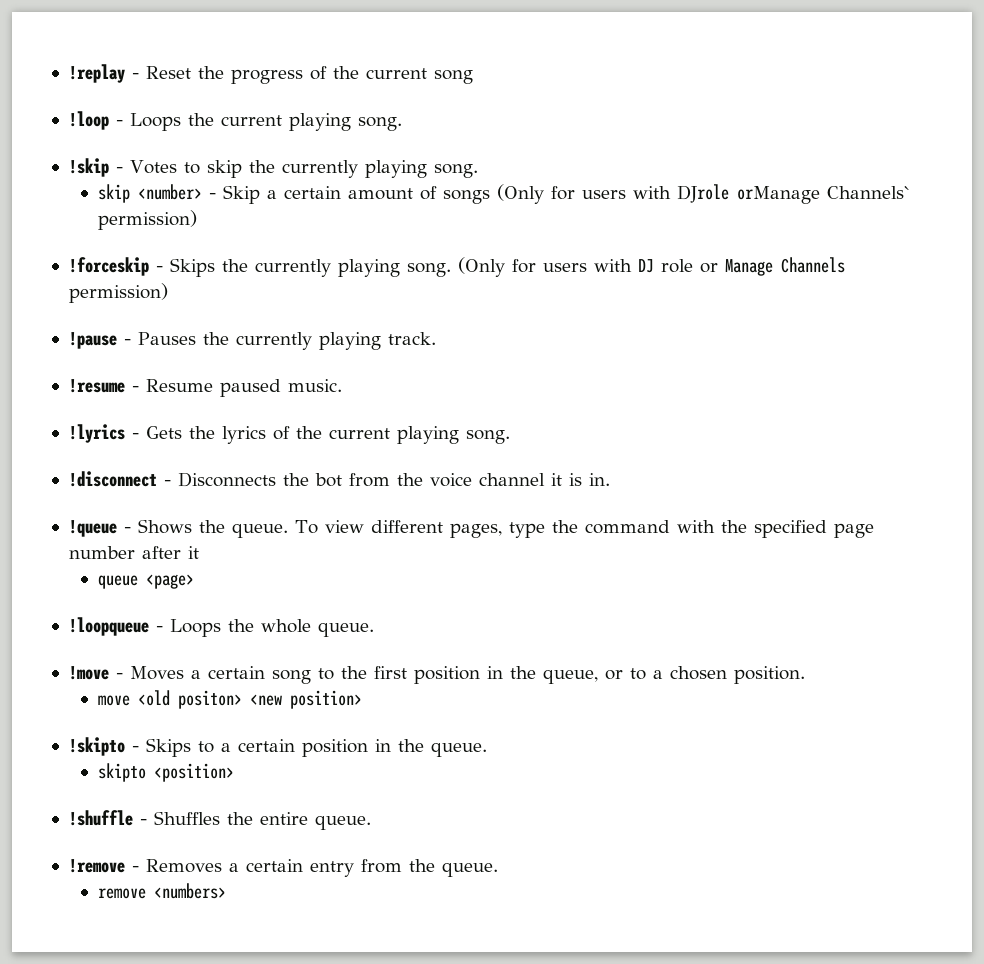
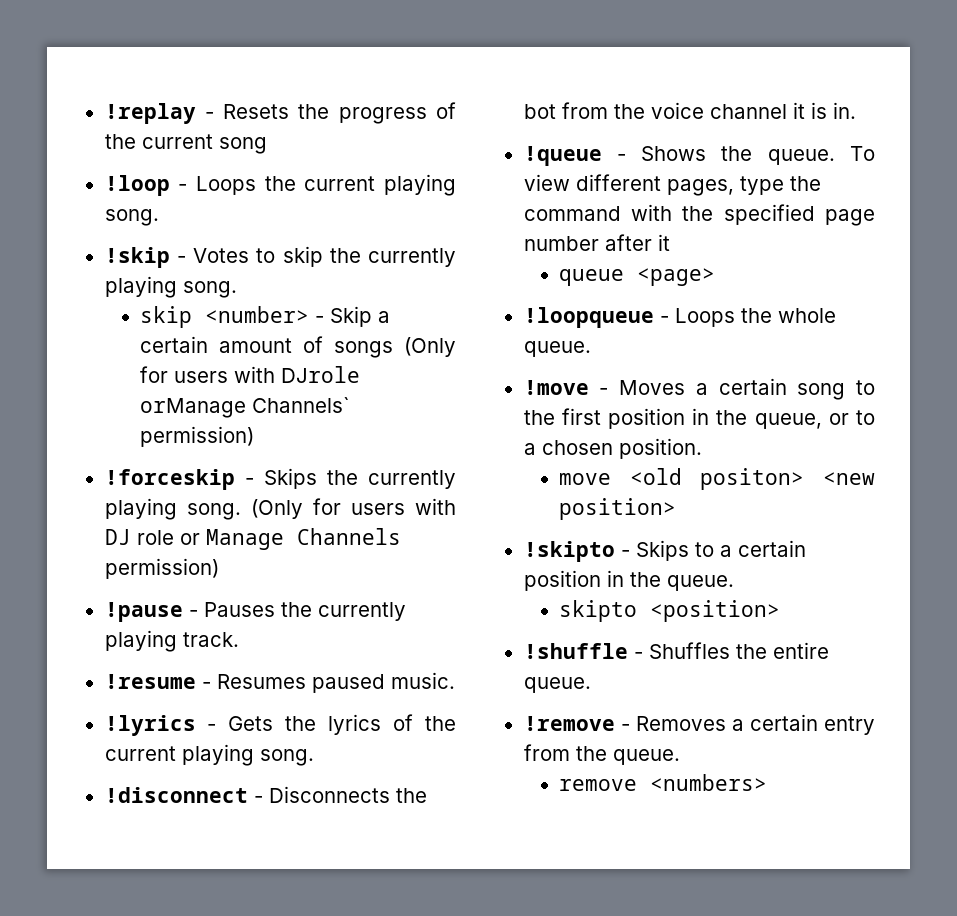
[145,66,191,79] Reset -> [223,104,290,119] Resets
[145,379,213,392] Resume -> [216,674,306,689] Resumes

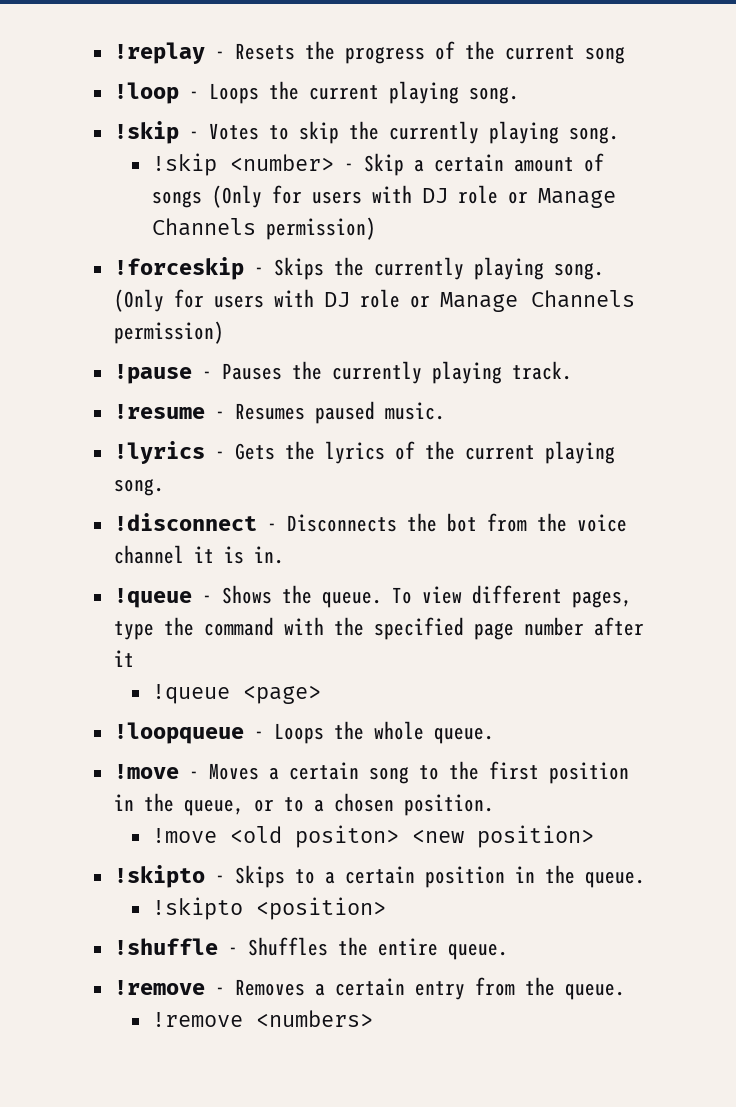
[140,306,193,328] skip -> [151,153,217,176] !skip
[281,366,361,383] [140,397,351,418] DJrole orManage Channels` -> [421,185,616,208] [151,218,256,236] DJ role or Manage Channels
[559,269,625,286] queue -> [151,684,230,704] !queue
[559,473,612,485] move -> [151,828,217,843] !move
[559,600,638,622] skipto -> [151,897,243,920] !skipto
[559,779,638,791] remove -> [151,1012,243,1027] !remove

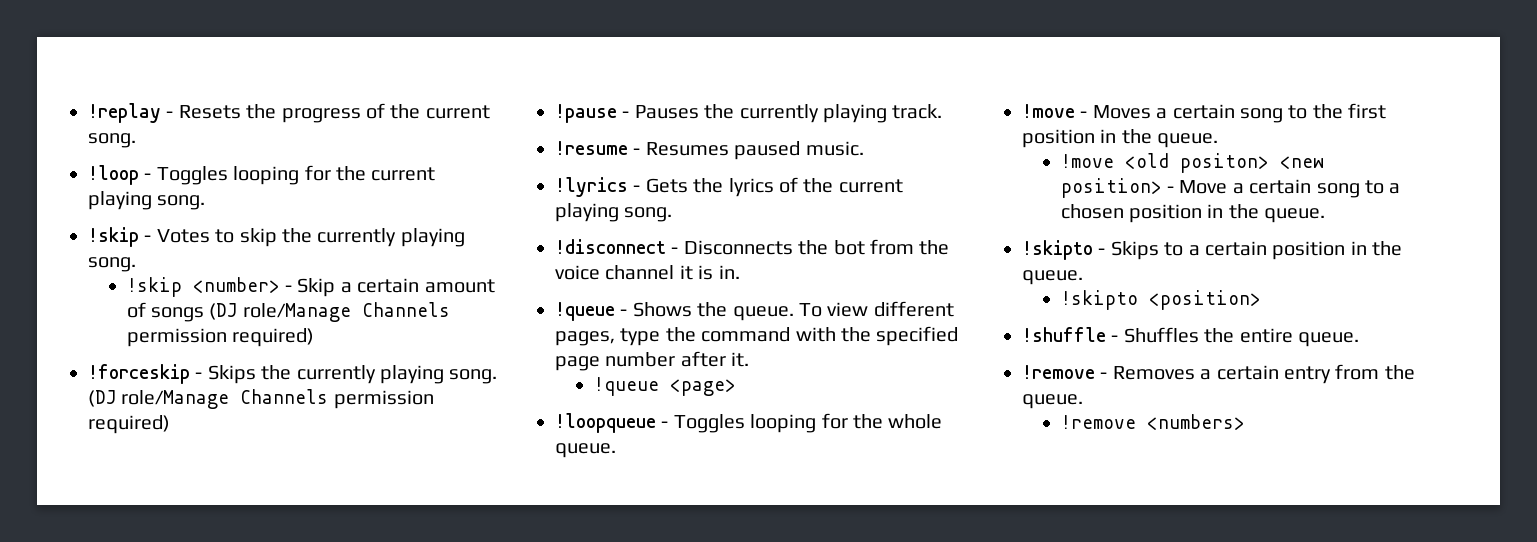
[584,46,625,64] song -> [88,133,136,148] song.
[208,83,259,104] Loops -> [156,165,331,185] Toggles looping for
[211,185,616,208] [151,217,376,240] (Only for users with DJ role or Manage Channels permission) -> [209,302,450,322] [126,328,314,347] (DJ role/Manage Channels permission required)
[113,289,635,312] [113,321,224,344] (Only for users with DJ role or Manage Channels permission) -> [88,389,434,409] [88,415,170,434] (DJ role/Manage Channels permission required)
[113,650,134,667] it -> [731,352,750,367] it.
[273,723,324,744] Loops -> [673,413,848,433] Toggles looping for
[183,793,494,816] queue, or to a chosen position. -> [1157,133,1219,148] queue.
(594, 836) none -> [1166,179,1401,198] [1060,204,1326,223] - Move a certain song to a chosen position in the queue.

